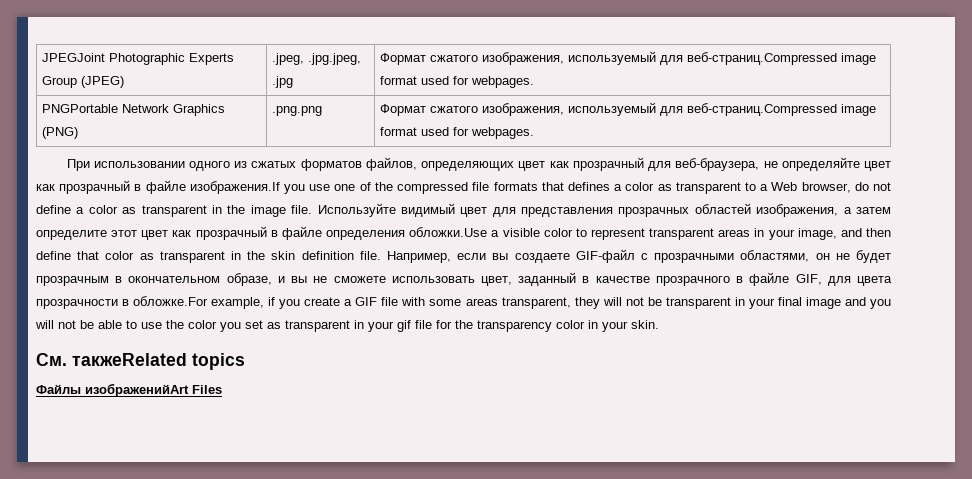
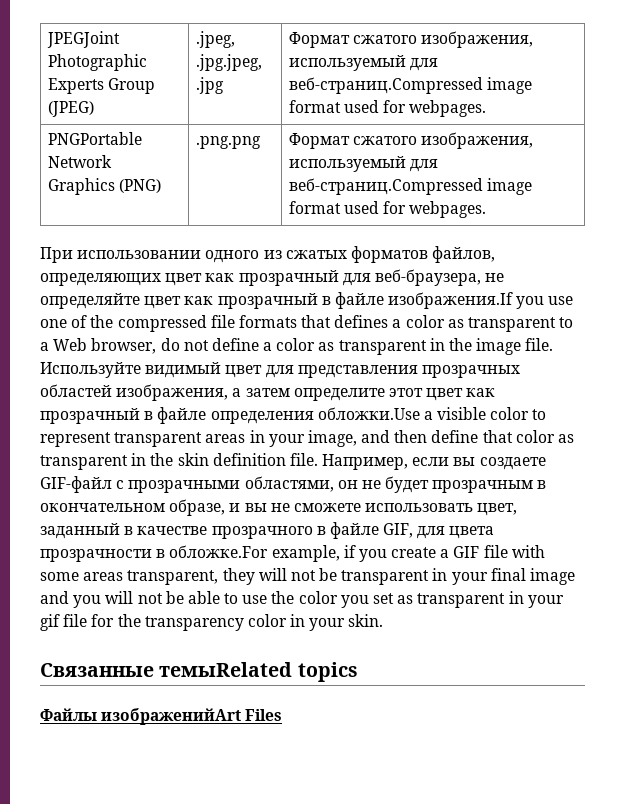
[36,353,187,366] См. такжеRelated -> [40,662,293,677] Связанные темыRelated

